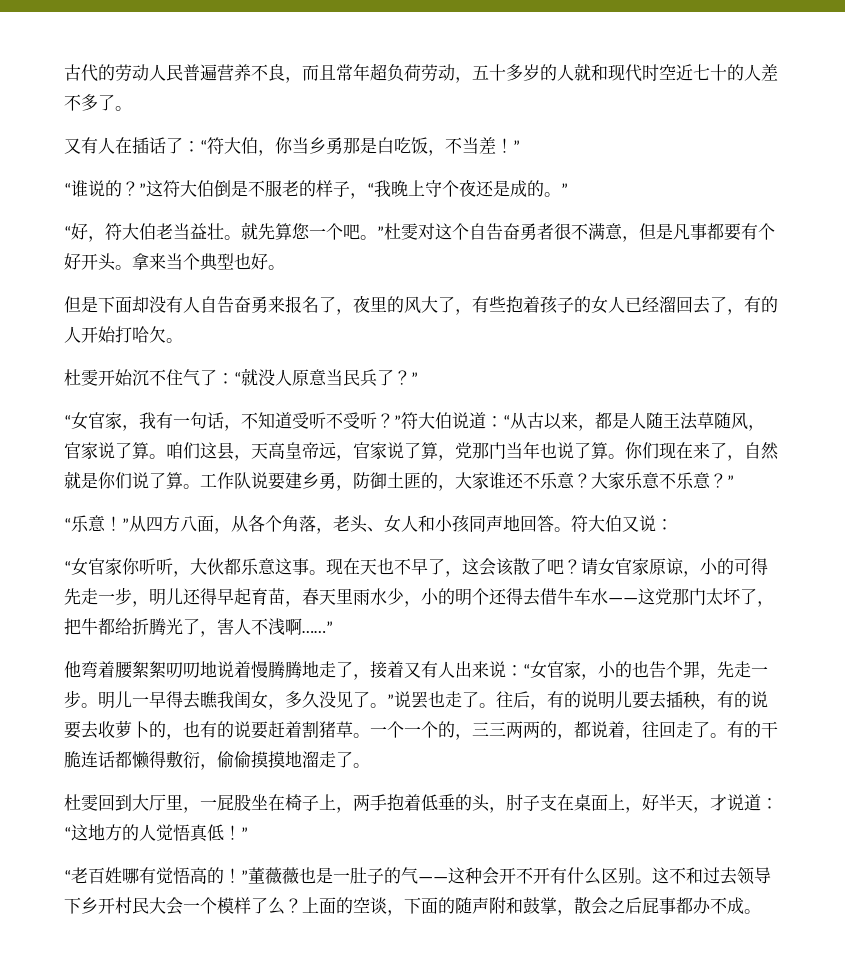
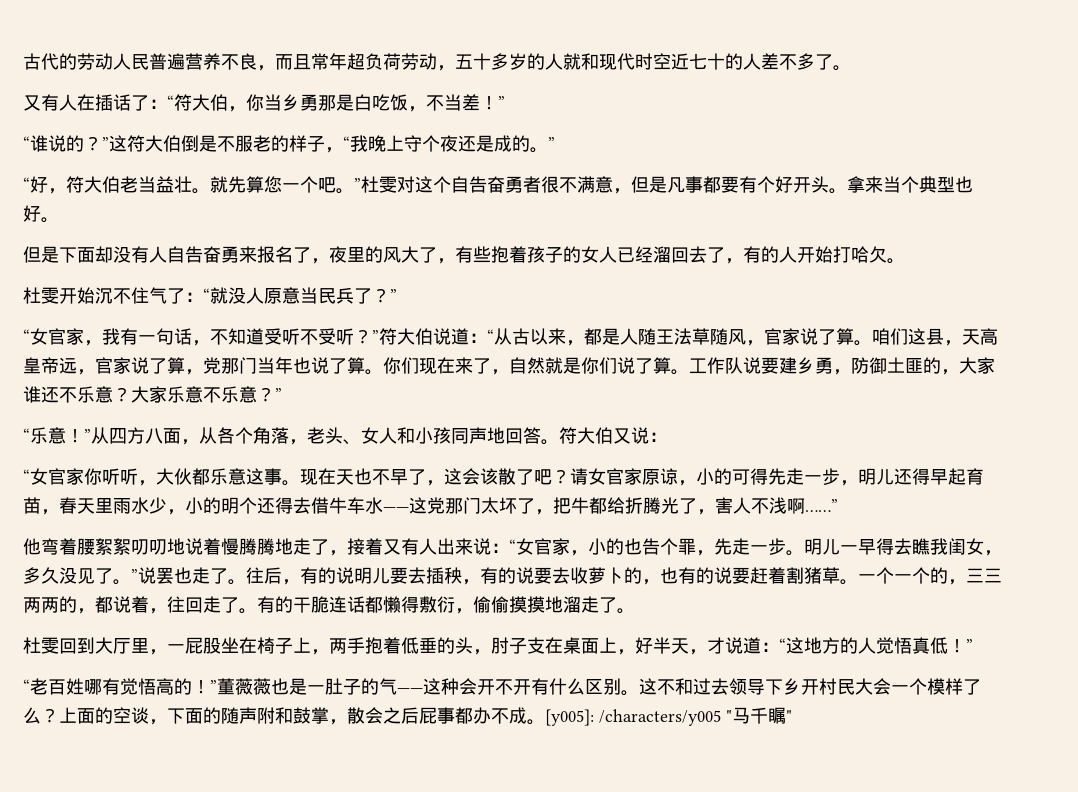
(761, 911) none -> [545,707,792,726] [y005]: /characters/y005 "马千瞩"

